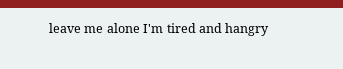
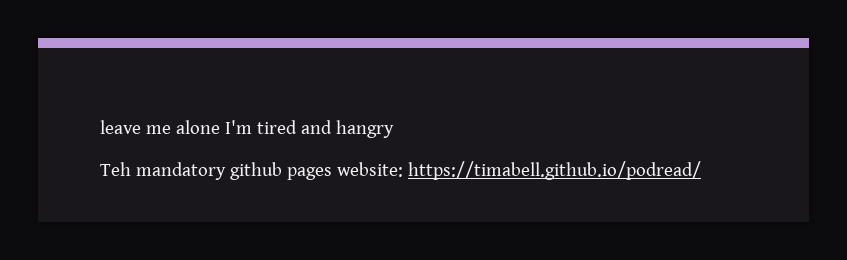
(270, 29) none -> [100,161,701,180] // Teh mandatory github pages website: https://timabell.github.io/podread/

